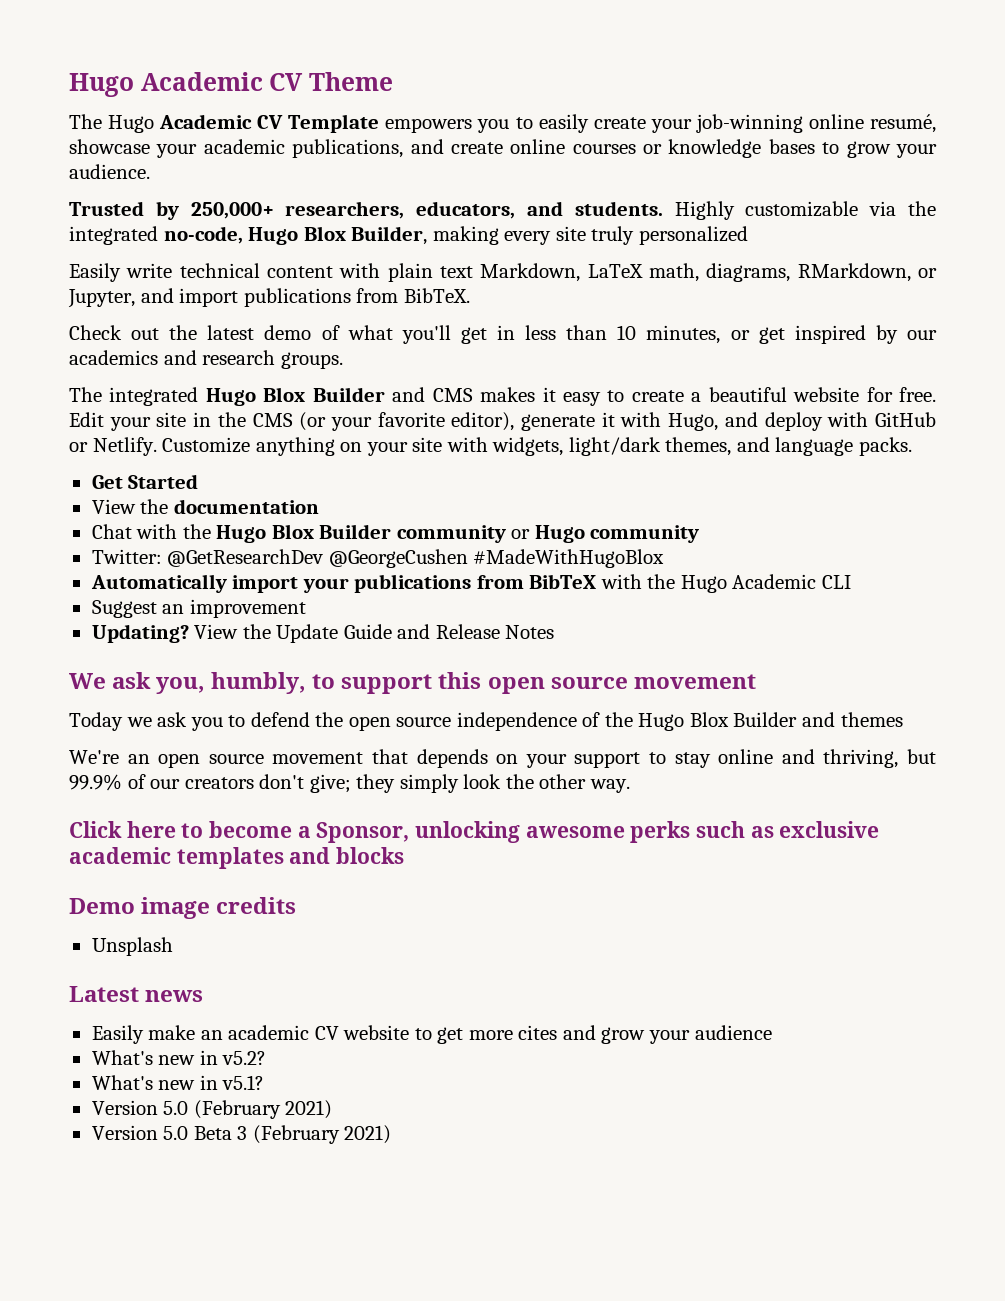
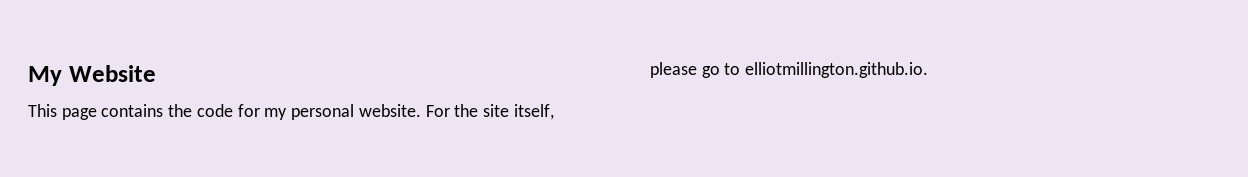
[69,72,393,97] [69,114,937,133] [69,139,937,158] [69,164,150,179] [69,201,936,220] [69,226,748,245] [69,263,938,282] [68,288,470,308] [69,325,937,344] [69,350,343,369] [69,387,936,406] [69,412,937,431] [69,437,912,456] [91,474,199,489] [91,499,319,514] [91,524,700,543] [91,549,665,568] [90,574,851,593] [91,599,306,618] [91,624,555,643] [69,672,756,694] [69,712,903,731] [69,749,937,768] [69,774,630,793] [69,821,880,843] [69,847,405,869] [69,897,297,919] [91,937,173,956] [69,986,204,1002] [91,1025,772,1044] [91,1050,267,1065] [91,1075,265,1090] [91,1100,333,1119] [91,1125,392,1144] Hugo Academic CV Theme // The Hugo Academic CV Template empowers you to easily create your job-winning online resumé, showcase your academic publications, and create online courses or knowledge bases to grow your audience. // Trusted by 250,000+ researchers, educators, and students. Highly customizable via the integrated no-code, Hugo Blox Builder, making every site truly personalized // Easily write technical content with plain text Markdown, LaTeX math, diagrams, RMarkdown, or Jupyter, and import publications from BibTeX. // Check out the latest demo of what you'll get in less than 10 minutes, or get inspired by our academics and research groups. // The integrated Hugo Blox Builder and CMS makes it easy to create a beautiful website for free. Edit your site in the CMS (or your favorite editor), generate it with Hugo, and deploy with GitHub or Netlify. Customize anything on your site with widgets, light/dark themes, and language packs. // Get Started // View the documentation // Chat with the Hugo Blox Builder community or Hugo community // Twitter: @GetResearchDev @GeorgeCushen #MadeWithHugoBlox // Automatically import your publications from BibTeX with the Hugo Academic CLI // Suggest an improvement // Updating? View the Update Guide and Release Notes // We ask you, humbly, to support this open source movement // Today we ask you to defend the open source independence of the Hugo Blox Builder and themes // We're an open source movement that depends on your support to stay online and thriving, but 99.9% of our creators don't give; they simply look the other way. // Click here to become a Sponsor, unlocking awesome perks such as exclusive academic templates and blocks // Demo image credits // Unsplash // Latest news // Easily make an academic CV website to get more cites and grow your audience // What's new in v5.2? // What's new in v5.1? // Version 5.0 (February 2021) // Version 5.0 Beta 3 (February 2021) -> [28,65,156,86] [28,104,554,120] [650,62,929,78] My Website // This page contains the code for my personal website. For the site itself, please go to elliotmillington.github.io.

